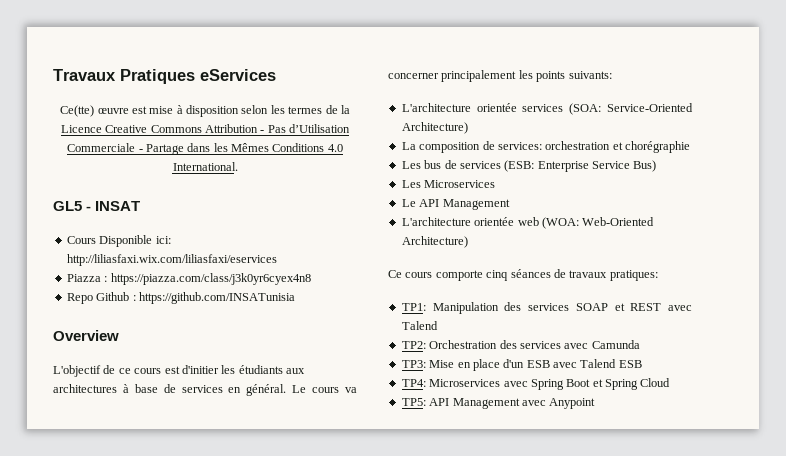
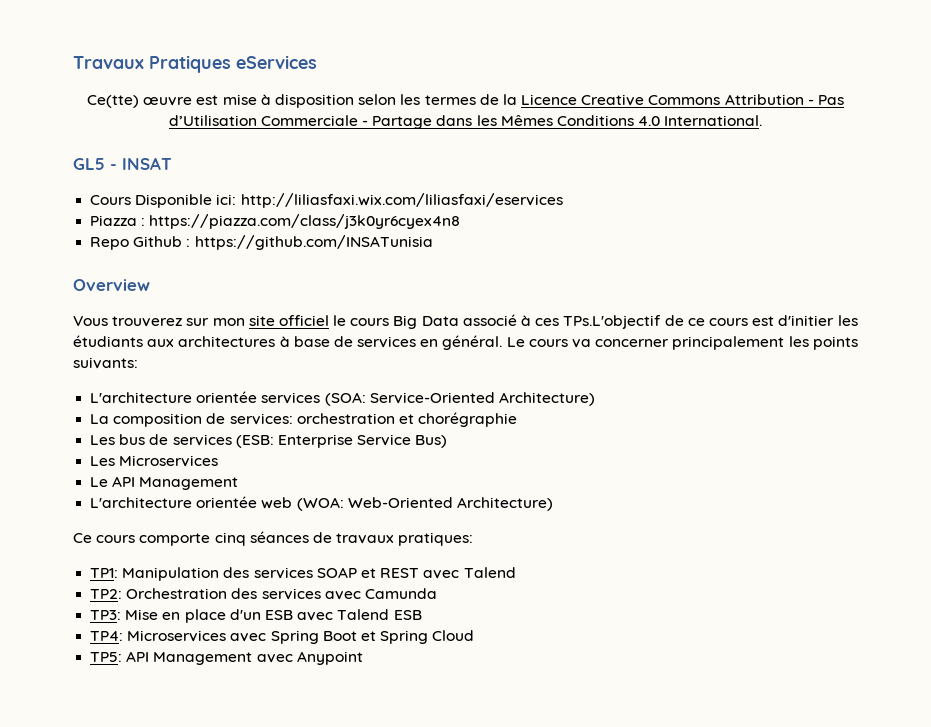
[53,365,101,377] L'objectif -> [73,314,662,329] Vous trouverez sur mon site officiel le cours Big Data associé à ces TPs.L'objectif

